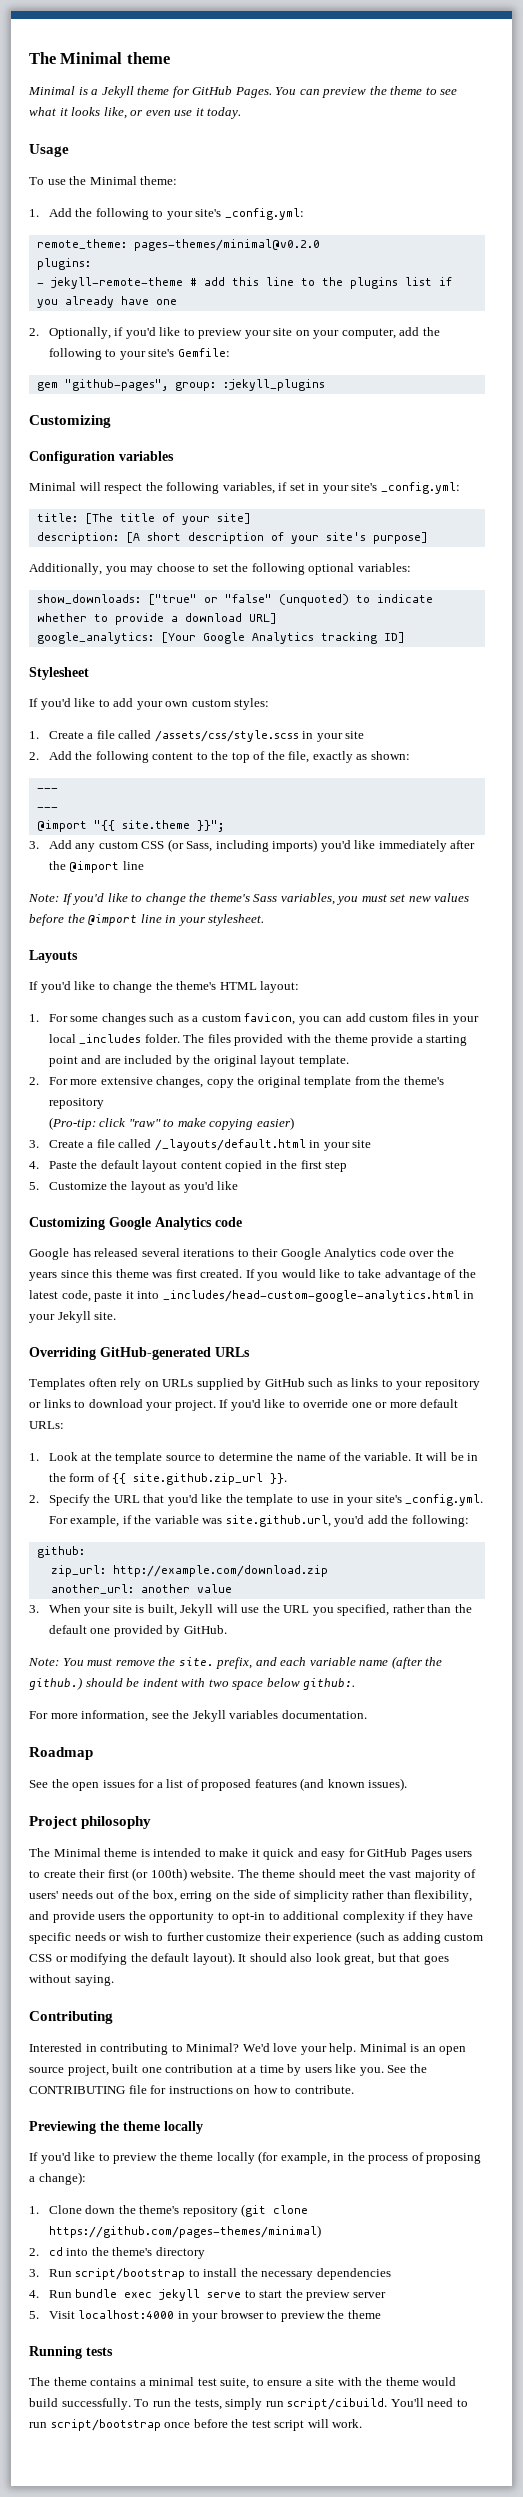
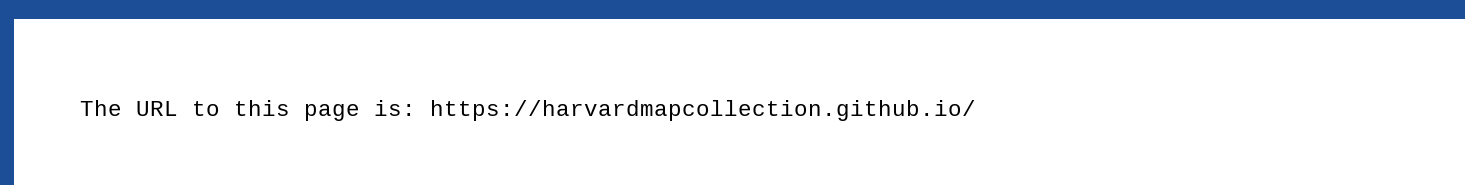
[29,52,170,64] [28,86,458,98] [29,107,242,119] [29,144,69,157] [29,176,178,185] [29,208,304,220] [36,239,320,251] [36,258,91,270] [36,277,452,289] [36,296,177,308] [29,327,440,339] [48,348,230,360] [36,379,325,391] [29,415,111,428] [29,451,174,464] [29,482,460,494] [36,513,251,525] [36,532,428,544] [29,563,411,575] [36,594,433,606] [36,613,277,625] [36,632,405,644] [29,667,89,680] [29,698,270,710] [29,730,365,742] [29,751,410,763] [36,788,58,791] [36,807,58,810] [36,820,224,832] [29,839,476,852] [48,861,144,873] [28,893,470,905] [29,914,265,926] [29,950,78,963] [29,981,300,993] [29,1013,479,1025] [48,1034,468,1046] [48,1055,349,1067] [29,1076,444,1088] [48,1098,104,1109] [48,1117,294,1130] [29,1139,372,1151] [29,1160,348,1172] [29,1181,239,1193] [29,1217,242,1230] [29,1248,454,1260] [29,1269,476,1281] [29,1290,475,1302] [29,1311,117,1323] [29,1347,250,1360] [29,1378,480,1390] [29,1399,459,1411] [29,1421,64,1429] [29,1452,479,1464] [48,1473,288,1485] [29,1494,484,1506] [48,1515,469,1527] [36,1546,85,1558] [50,1565,328,1577] [50,1584,232,1594] [29,1604,472,1616] [48,1625,227,1637] [28,1656,443,1669] [29,1677,356,1690] [29,1710,367,1722] [29,1747,93,1760] [29,1778,408,1791] [29,1816,152,1829] [29,1848,473,1860] [29,1868,477,1881] [29,1890,473,1902] [29,1911,474,1923] [29,1931,484,1944] [29,1952,449,1965] [29,1974,114,1986] [29,2011,113,2024] [29,2043,467,2055] [29,2064,427,2076] [29,2085,354,2094] [29,2121,203,2134] [29,2151,482,2164] [29,2172,86,2185] [29,2204,309,2217] [48,2225,321,2238] [29,2247,205,2259] [29,2268,391,2280] [29,2289,386,2301] [29,2310,381,2322] [29,2346,113,2359] [29,2377,457,2389] [29,2398,468,2410] [29,2419,363,2431] The Minimal theme // Minimal is a Jekyll theme for GitHub Pages. You can preview the theme to see what it looks like, or even use it today. // Usage // To use the Minimal theme: // 1. Add the following to your site's _config.yml: // remote_theme: pages-themes/minimal@v0.2.0 // plugins: // - jekyll-remote-theme # add this line to the plugins list if you already have one // 2. Optionally, if you'd like to preview your site on your computer, add the following to your site's Gemfile: // gem "github-pages", group: :jekyll_plugins // Customizing // Configuration variables // Minimal will respect the following variables, if set in your site's _config.yml: // title: [The title of your site] // description: [A short description of your site's purpose] // Additionally, you may choose to set the following optional variables: // show_downloads: ["true" or "false" (unquoted) to indicate whether to provide a download URL] // google_analytics: [Your Google Analytics tracking ID] // Stylesheet // If you'd like to add your own custom styles: // 1. Create a file called /assets/css/style.scss in your site // 2. Add the following content to the top of the file, exactly as shown: // --- // --- // @import "{{ site.theme }}"; // 3. Add any custom CSS (or Sass, including imports) you'd like immediately after the @import line // Note: If you'd like to change the theme's Sass variables, you must set new values before the @import line in your stylesheet. // Layouts // If you'd like to change the theme's HTML layout: // 1. For some changes such as a custom favicon, you can add custom files in your local _includes folder. The files provided with the theme provide a starting point and are included by the original layout template. // 2. For more extensive changes, copy the original template from the theme's repository // (Pro-tip: click "raw" to make copying easier) // 3. Create a file called /_layouts/default.html in your site // 4. Paste the default layout content copied in the first step // 5. Customize the layout as you'd like // Customizing Google Analytics code // Google has released several iterations to their Google Analytics code over the years since this theme was first created. If you would like to take advantage of the latest code, paste it into _includes/head-custom-google-analytics.html in your Jekyll site. // Overriding GitHub-generated URLs // Templates often rely on URLs supplied by GitHub such as links to your repository or links to download your project. If you'd like to override one or more default URLs: // 1. Look at the template source to determine the name of the variable. It will be in the form of {{ site.github.zip_url }}. // 2. Specify the URL that you'd like the template to use in your site's _config.yml. For example, if the variable was site.github.url, you'd add the following: // github: // zip_url: http://example.com/download.zip // another_url: another value // 3. When your site is built, Jekyll will use the URL you specified, rather than the default one provided by GitHub. // Note: You must remove the site. prefix, and each variable name (after the github.) should be indent with two space below github:. // For more information, see the Jekyll variables documentation. // Roadmap // See the open issues for a list of proposed features (and known issues). // Project philosophy // The Minimal theme is intended to make it quick and easy for GitHub Pages users to create their first (or 100th) website. The theme should meet the vast majority of users' needs out of the box, erring on the side of simplicity rather than flexibility, and provide users the opportunity to opt-in to additional complexity if they have specific needs or wish to further customize their experience (such as adding custom CSS or modifying the default layout). It should also look great, but that goes without saying. // Contributing // Interested in contributing to Minimal? We'd love your help. Minimal is an open source project, built one contribution at a time by users like you. See the CONTRIBUTING file for instructions on how to contribute. // Previewing the theme locally // If you'd like to preview the theme locally (for example, in the process of proposing a change): // 1. Clone down the theme's repository (git clone https://github.com/pages-themes/minimal) // 2. cd into the theme's directory // 3. Run script/bootstrap to install the necessary dependencies // 4. Run bundle exec jekyll serve to start the preview server // 5. Visit localhost:4000 in your browser to preview the theme // Running tests // The theme contains a minimal test suite, to ensure a site with the theme would build successfully. To run the tests, simply run script/cibuild. You'll need to run script/bootstrap once before the test script will work. -> [80,100,976,121] The URL to this page is: https://harvardmapcollection.github.io/

